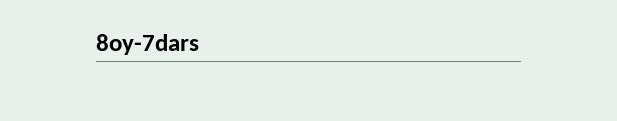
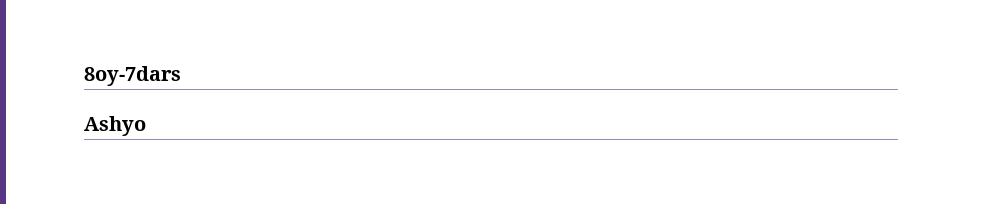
(199, 44) none -> [84,116,146,136] // Ashyo

